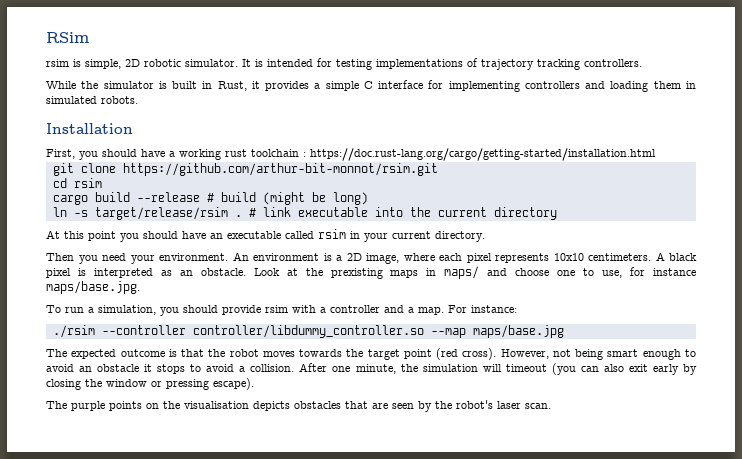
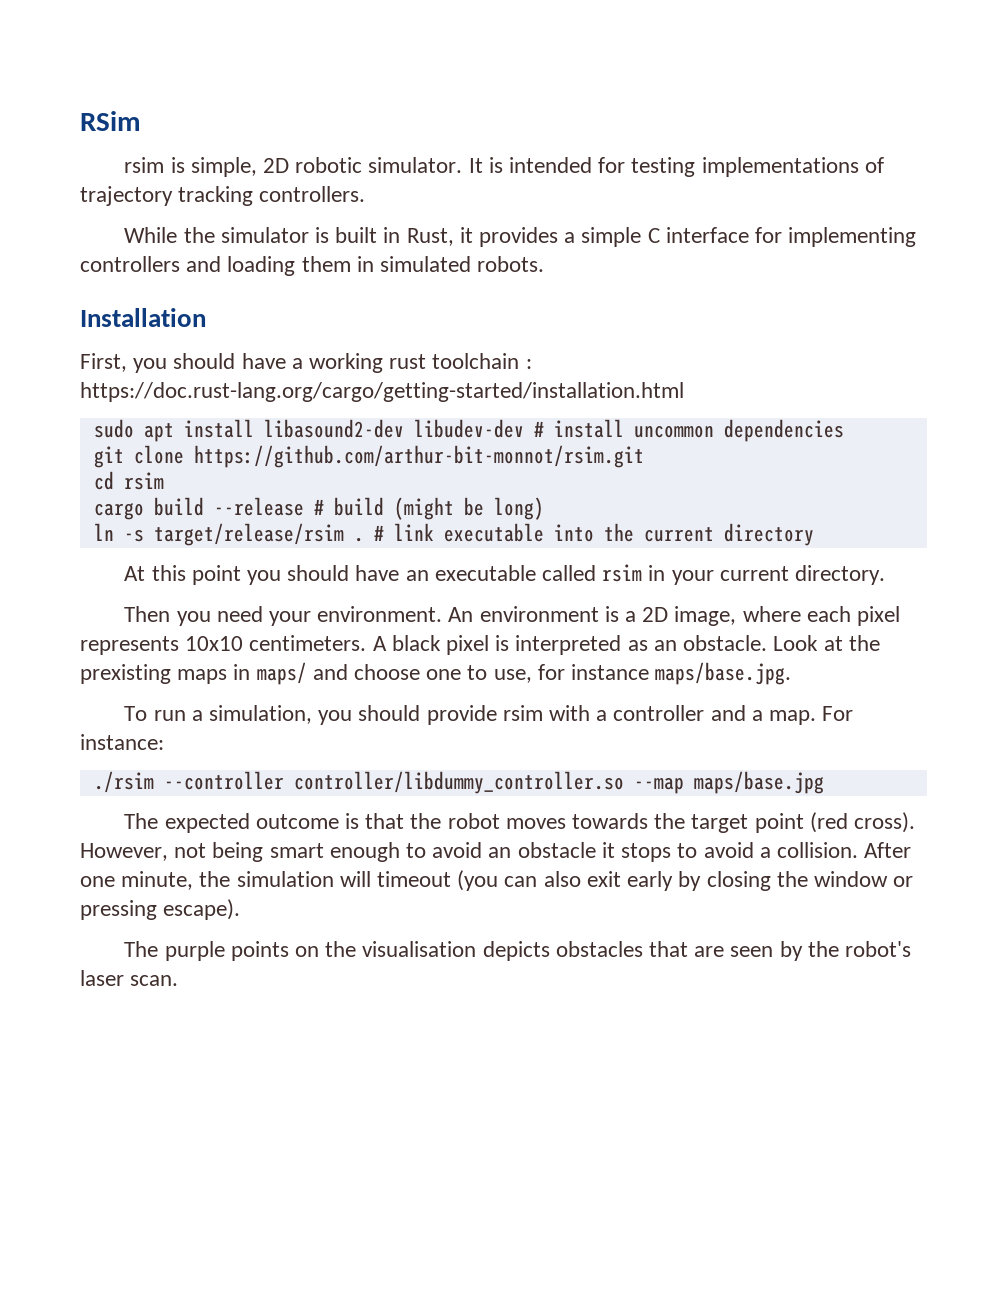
(656, 154) none -> [93,419,844,442] // sudo apt install libasound2-dev libudev-dev # install uncommon dependencies

